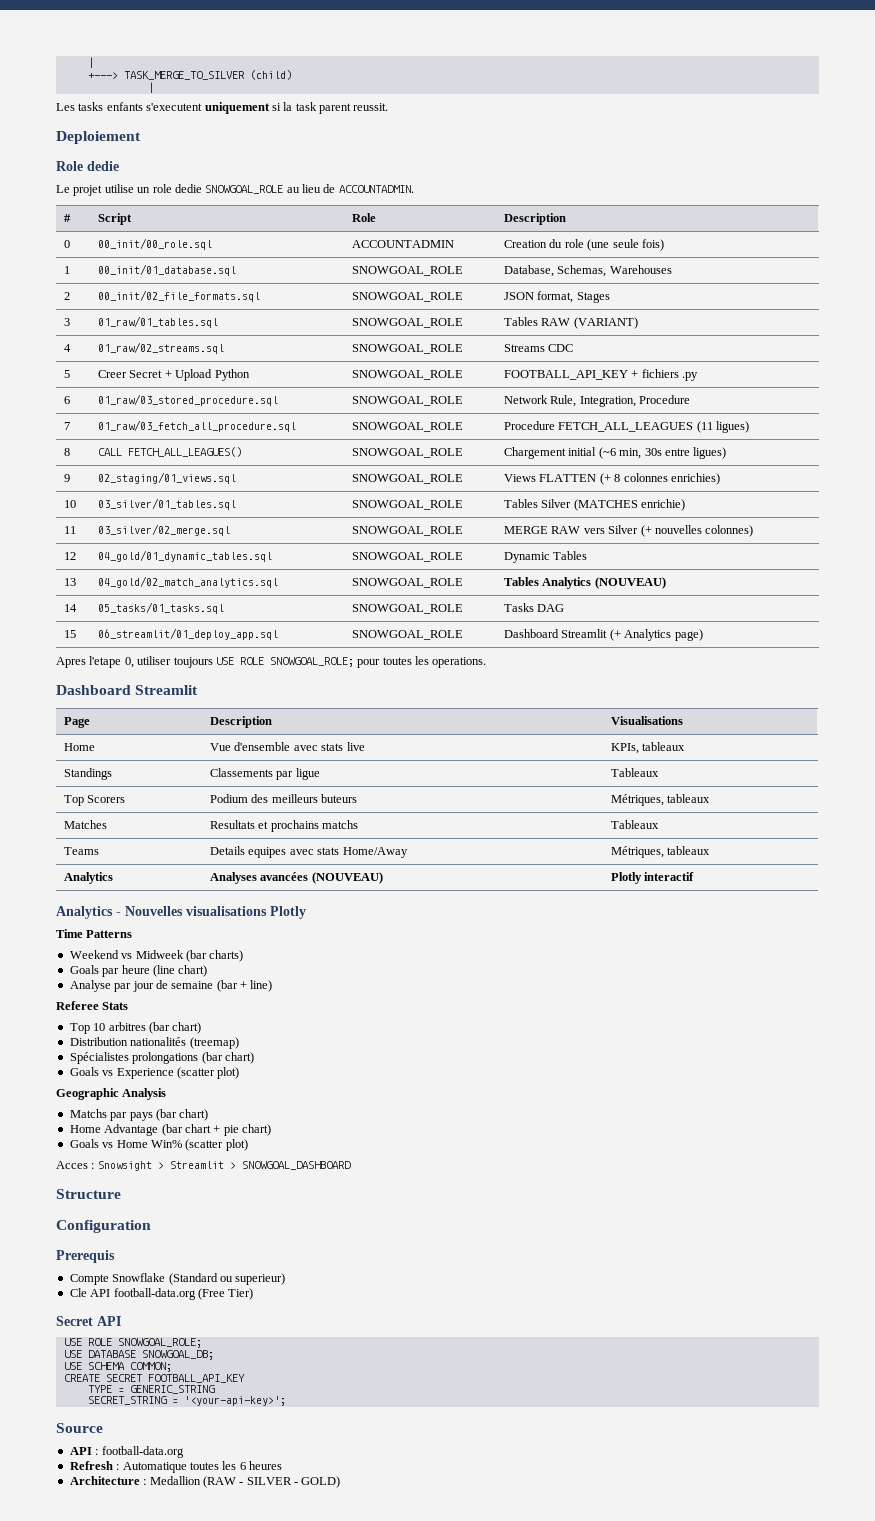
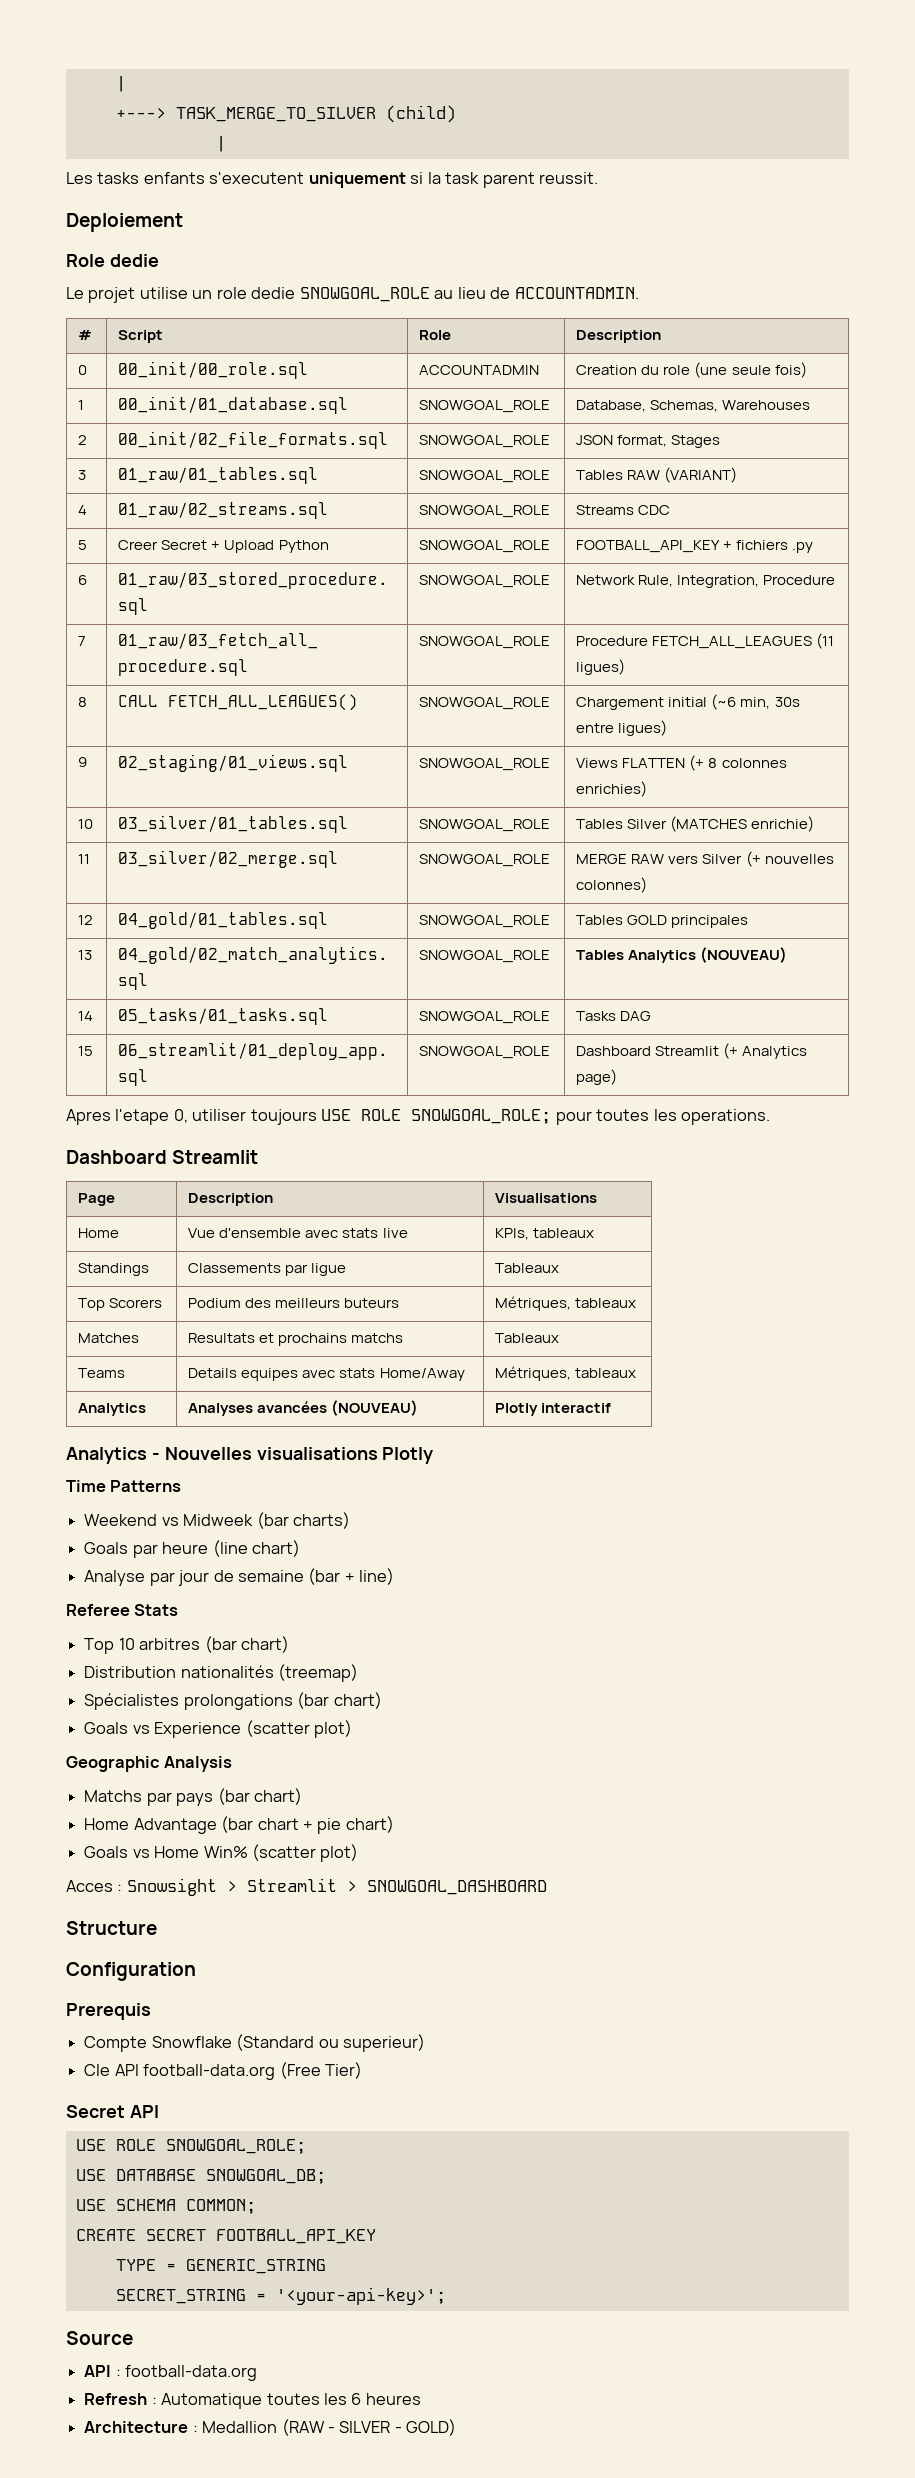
[98,550,273,562] [352,552,464,562] [504,551,588,563] 04_gold/01_dynamic_tables.sql | SNOWGOAL_ROLE | Dynamic Tables -> [118,912,329,929] [419,915,551,928] [576,915,749,928] 04_gold/01_tables.sql | SNOWGOAL_ROLE | Tables GOLD principales

